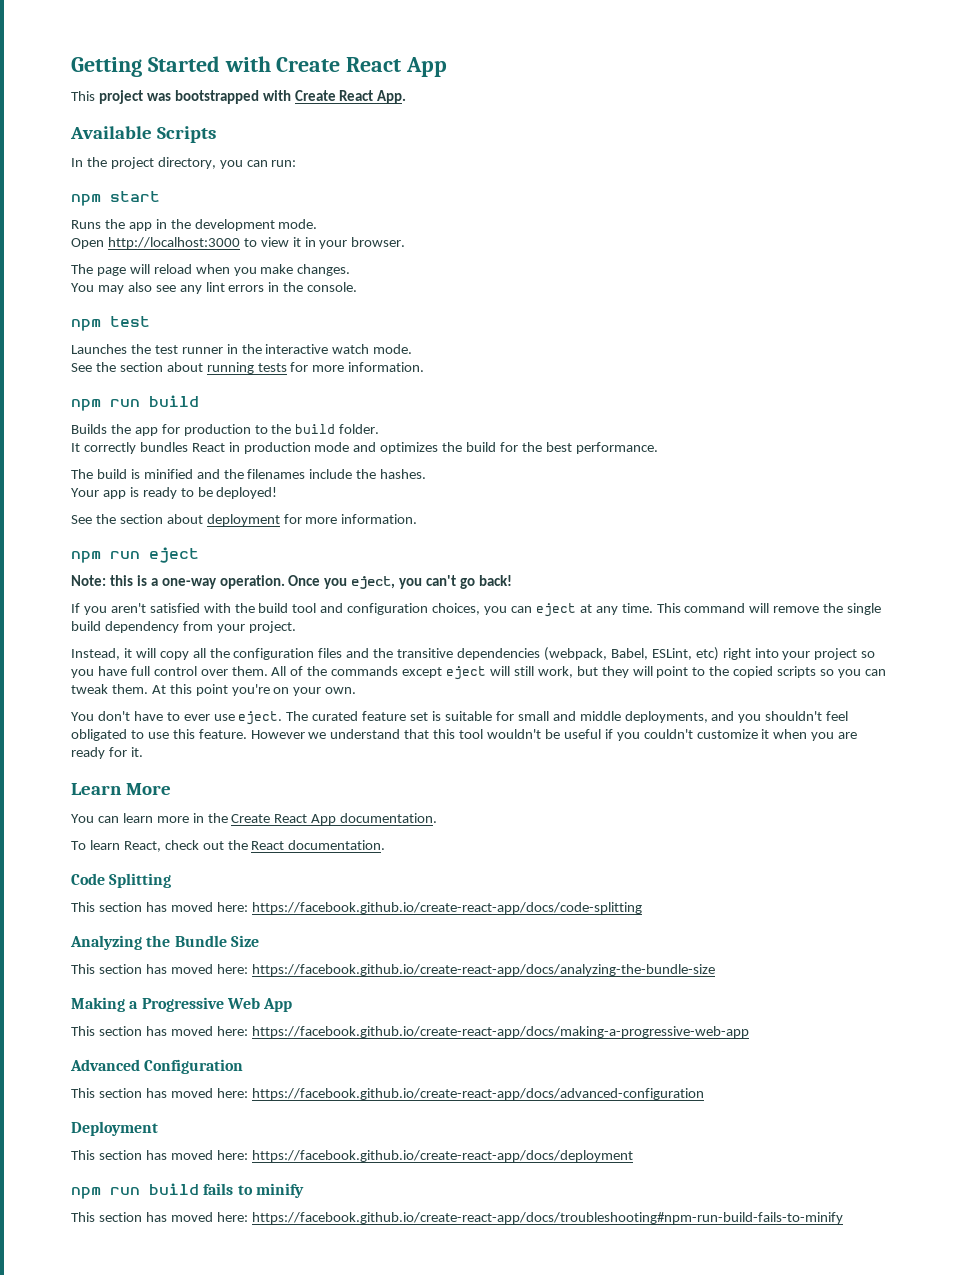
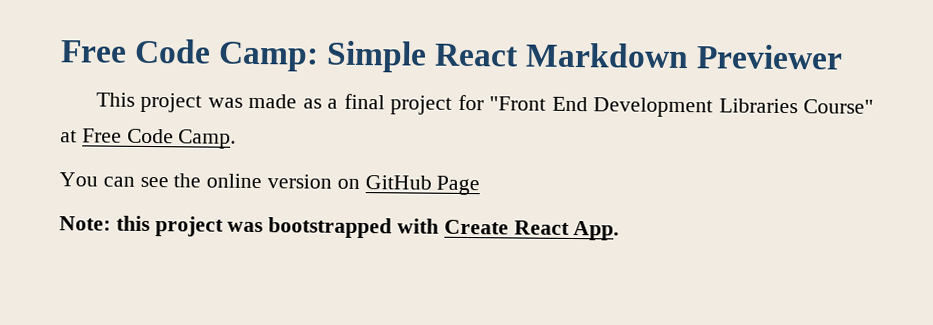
[71,56,448,77] [71,91,95,101] Getting Started with Create React App // This -> [60,38,844,73] [95,92,875,118] [60,128,237,149] [59,172,481,196] [59,215,150,232] Free Code Camp: Simple React Markdown Previewer // This project was made as a final project for "Front End Development Libraries Course" at Free Code Camp. // You can see the online version on GitHub Page // Note: this
[70,126,216,143] [71,157,297,169] [71,191,160,206] [71,219,318,231] [71,237,406,249] [71,264,351,276] [71,282,358,294] [71,316,150,331] [71,344,413,354] [71,362,425,374] [71,395,199,411] [71,424,380,436] [71,442,658,454] [71,469,427,479] [71,487,278,499] [71,514,418,526] [71,547,199,563] [71,575,512,589] [71,603,882,617] [71,621,296,633] [71,647,876,661] [71,666,886,680] [71,684,357,696] [71,711,849,725] [71,729,858,741] [71,747,143,759] [71,783,171,795] [71,813,438,825] [71,840,386,852] [71,873,172,888] [71,902,642,914] [70,935,259,950] [71,964,715,976] [71,997,293,1012] [71,1026,749,1038] [70,1059,244,1074] [71,1088,704,1100] [71,1121,158,1136] [71,1150,633,1162] [71,1183,304,1199] [71,1212,843,1224] // Available Scripts // In the project directory, you can run: // npm start // Runs the app in the development mode. // Open http://localhost:3000 to view it in your browser. // The page will reload when you make changes. // You may also see any lint errors in the console. // npm test // Launches the test runner in the interactive watch mode. // See the section about running tests for more information. // npm run build // Builds the app for production to the build folder. // It correctly bundles React in production mode and optimizes the build for the best performance. // The build is minified and the filenames include the hashes. // Your app is ready to be deployed! // See the section about deployment for more information. // npm run eject // Note: this is a one-way operation. Once you eject, you can't go back! // If you aren't satisfied with the build tool and configuration choices, you can eject at any time. This command will remove the single build dependency from your project. // Instead, it will copy all the configuration files and the transitive dependencies (webpack, Babel, ESLint, etc) right into your project so you have full control over them. All of the commands except eject will still work, but they will point to the copied scripts so you can tweak them. At this point you're on your own. // You don't have to ever use eject. The curated feature set is suitable for small and middle deployments, and you shouldn't feel obligated to use this feature. However we understand that this tool wouldn't be useful if you couldn't customize it when you are ready for it. // Learn More // You can learn more in the Create React App documentation. // To learn React, check out the React documentation. // Code Splitting // This section has moved here: https://facebook.github.io/create-react-app/docs/code-splitting // Analyzing the Bundle Size // This section has moved here: https://facebook.github.io/create-react-app/docs/analyzing-the-bundle-size // Making a Progressive Web App // This section has moved here: https://facebook.github.io/create-react-app/docs/making-a-progressive-web-app // Advanced Configuration // This section has moved here: https://facebook.github.io/create-react-app/docs/advanced-configuration // Deployment // This section has moved here: https://facebook.github.io/create-react-app/docs/deployment // npm run build fails to minify // This section has moved here: https://facebook.github.io/create-react-app/docs/troubleshooting#npm-run-build-fails-to-minify -> (620, 231) none

